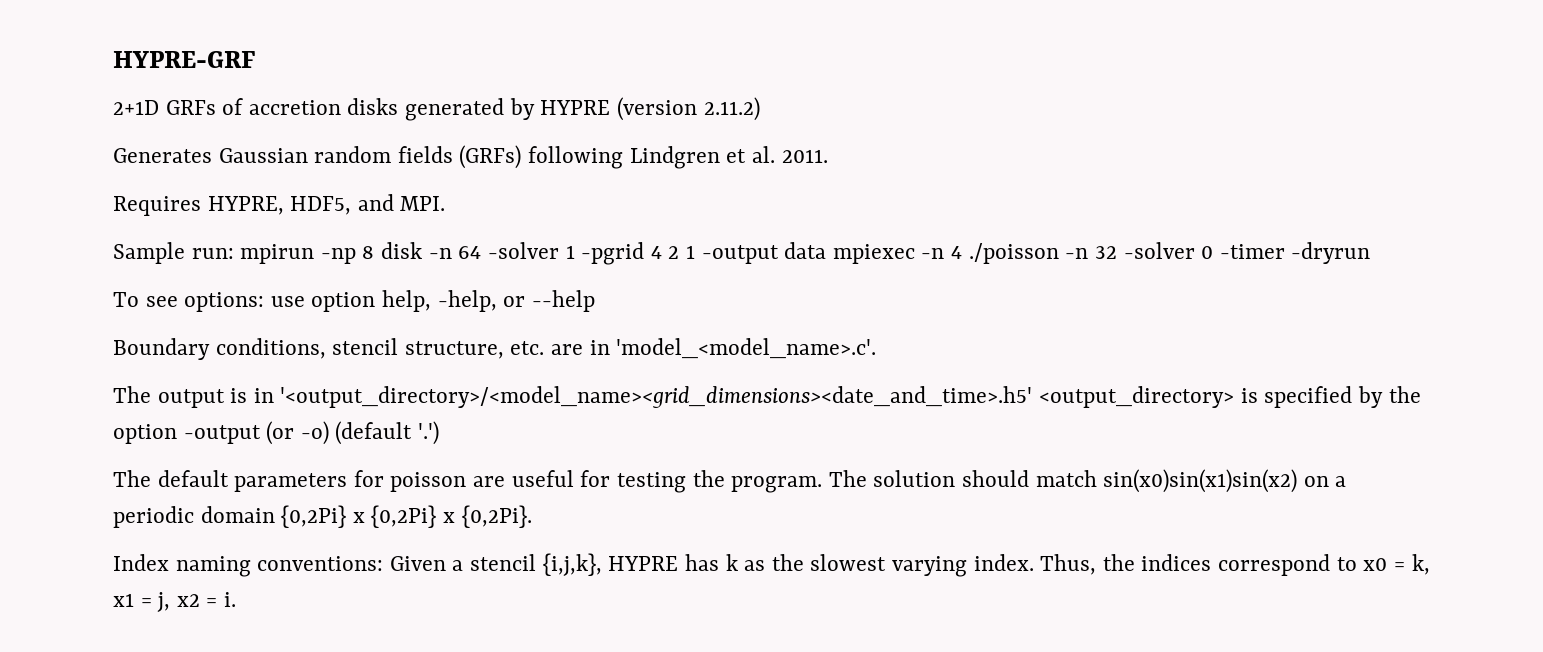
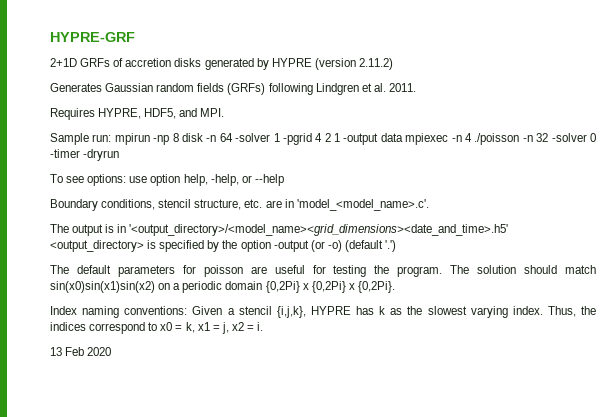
(237, 599) none -> [50,347,112,356] // 13 Feb 2020

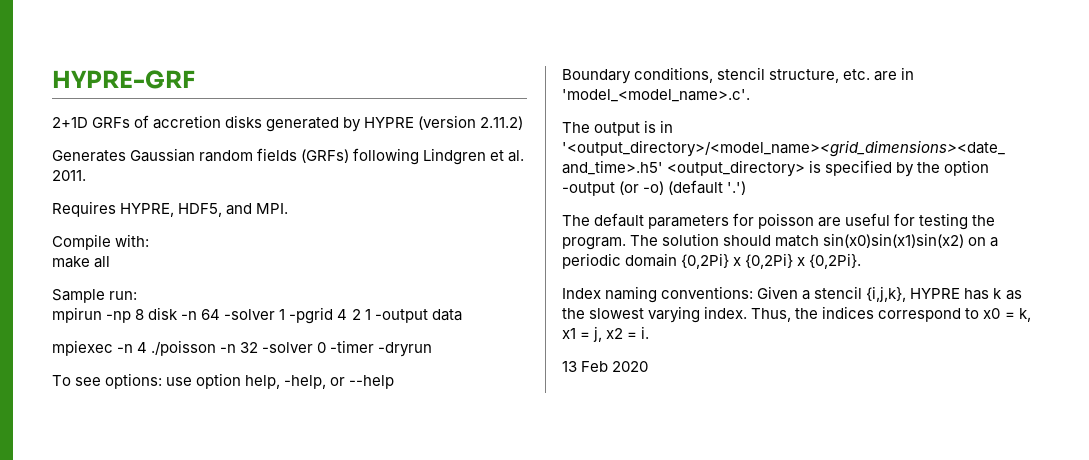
(225, 112) none -> [52,234,150,250] [52,256,111,268] // Compile with: // make all
(112, 138) none -> (138, 295) //
(403, 137) none -> (462, 315) //

